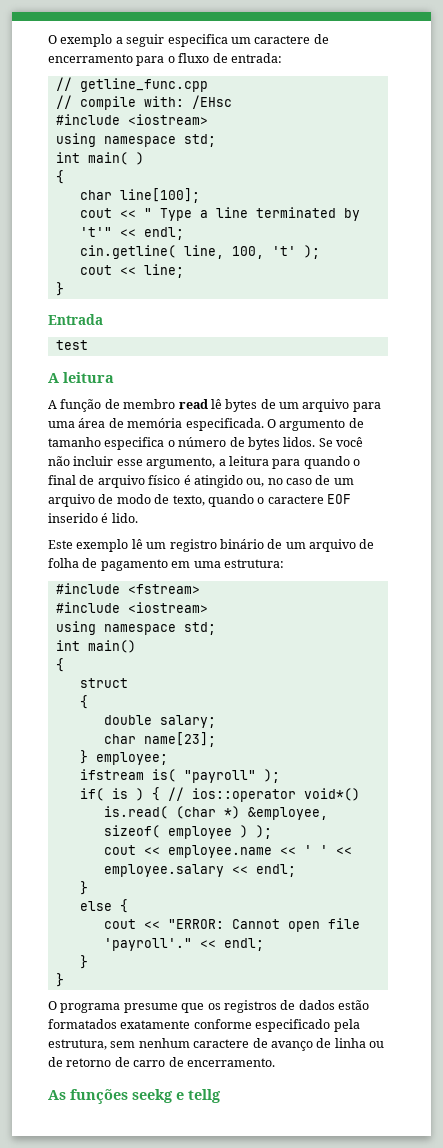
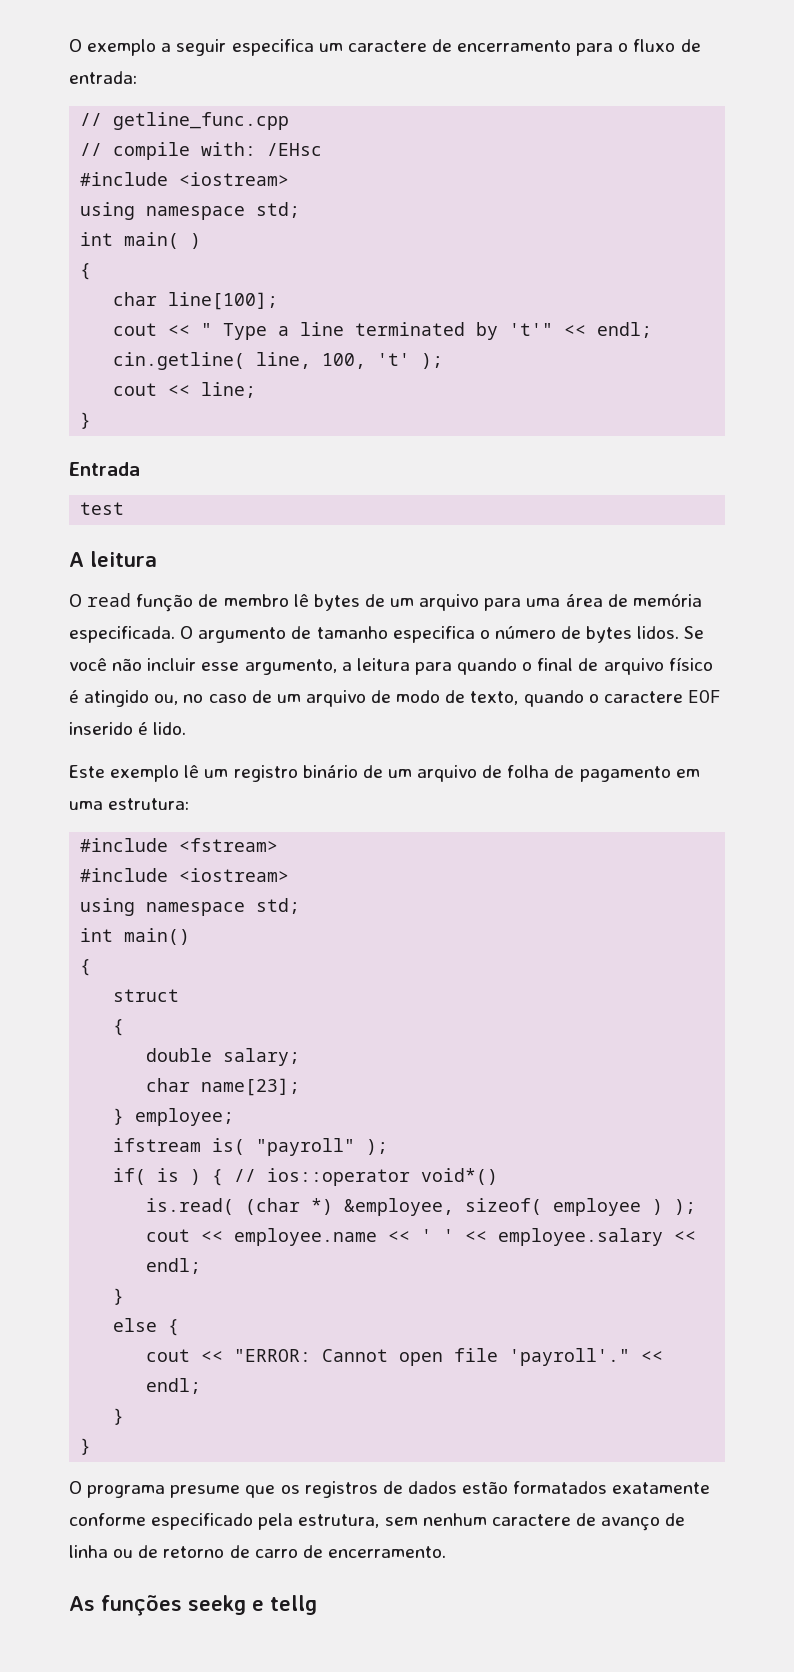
[48,400,57,409] A -> [69,593,132,607] O read
[178,399,208,409] read -> (289, 600) none

